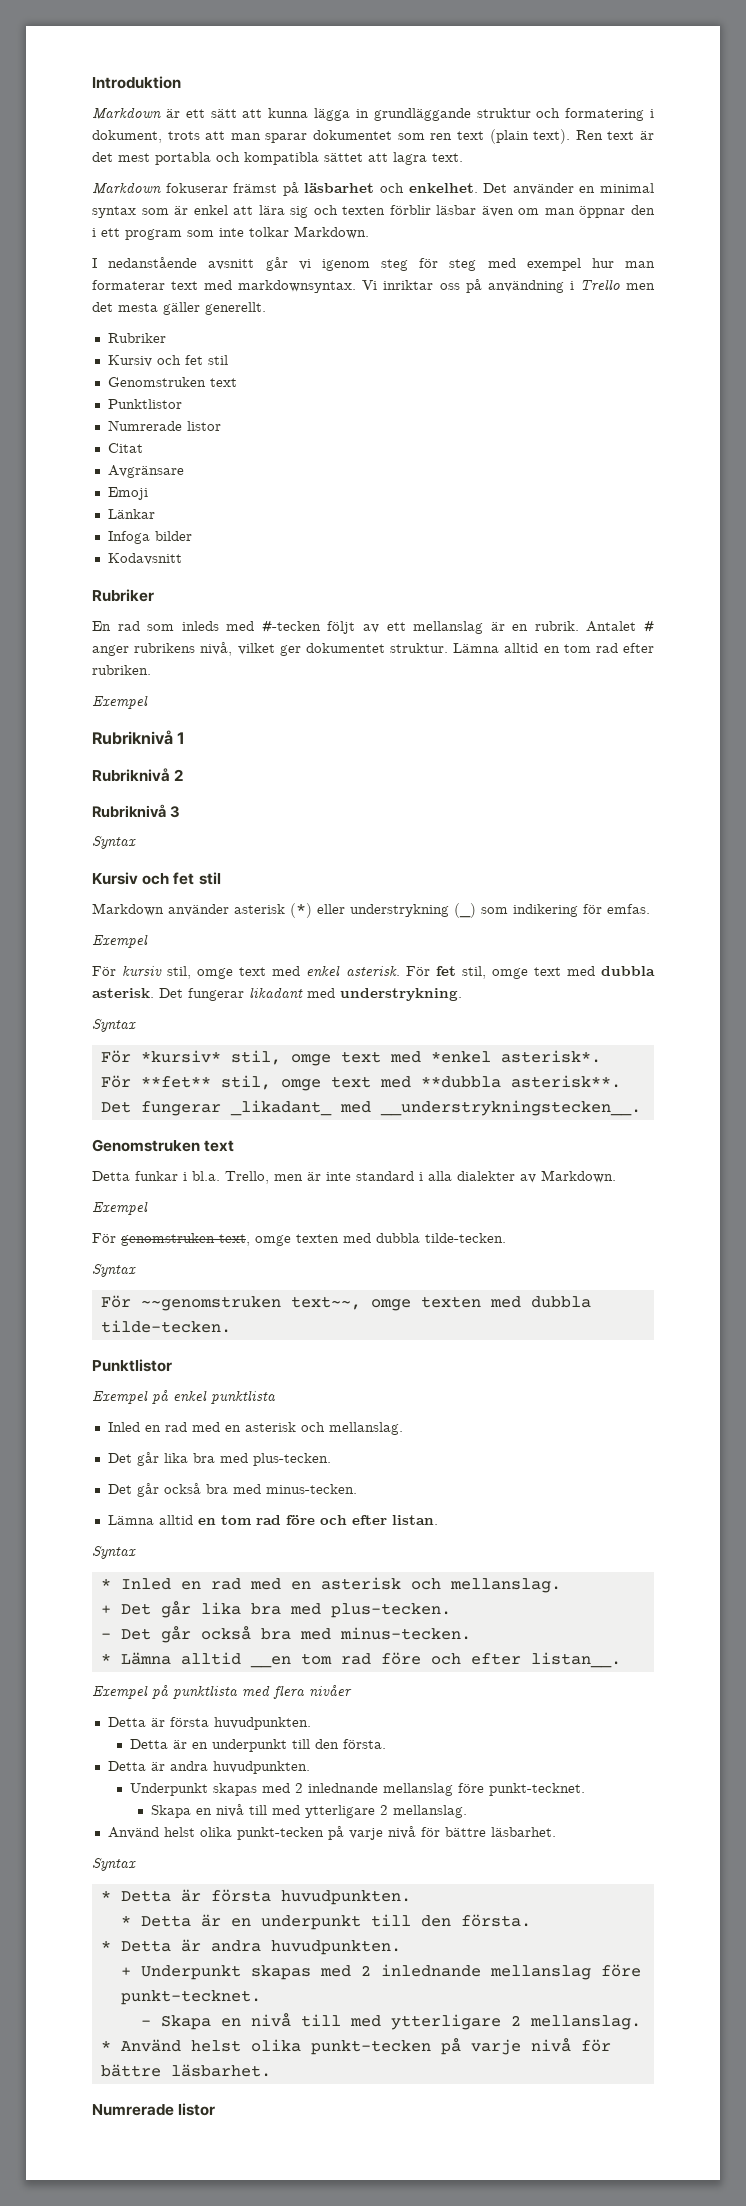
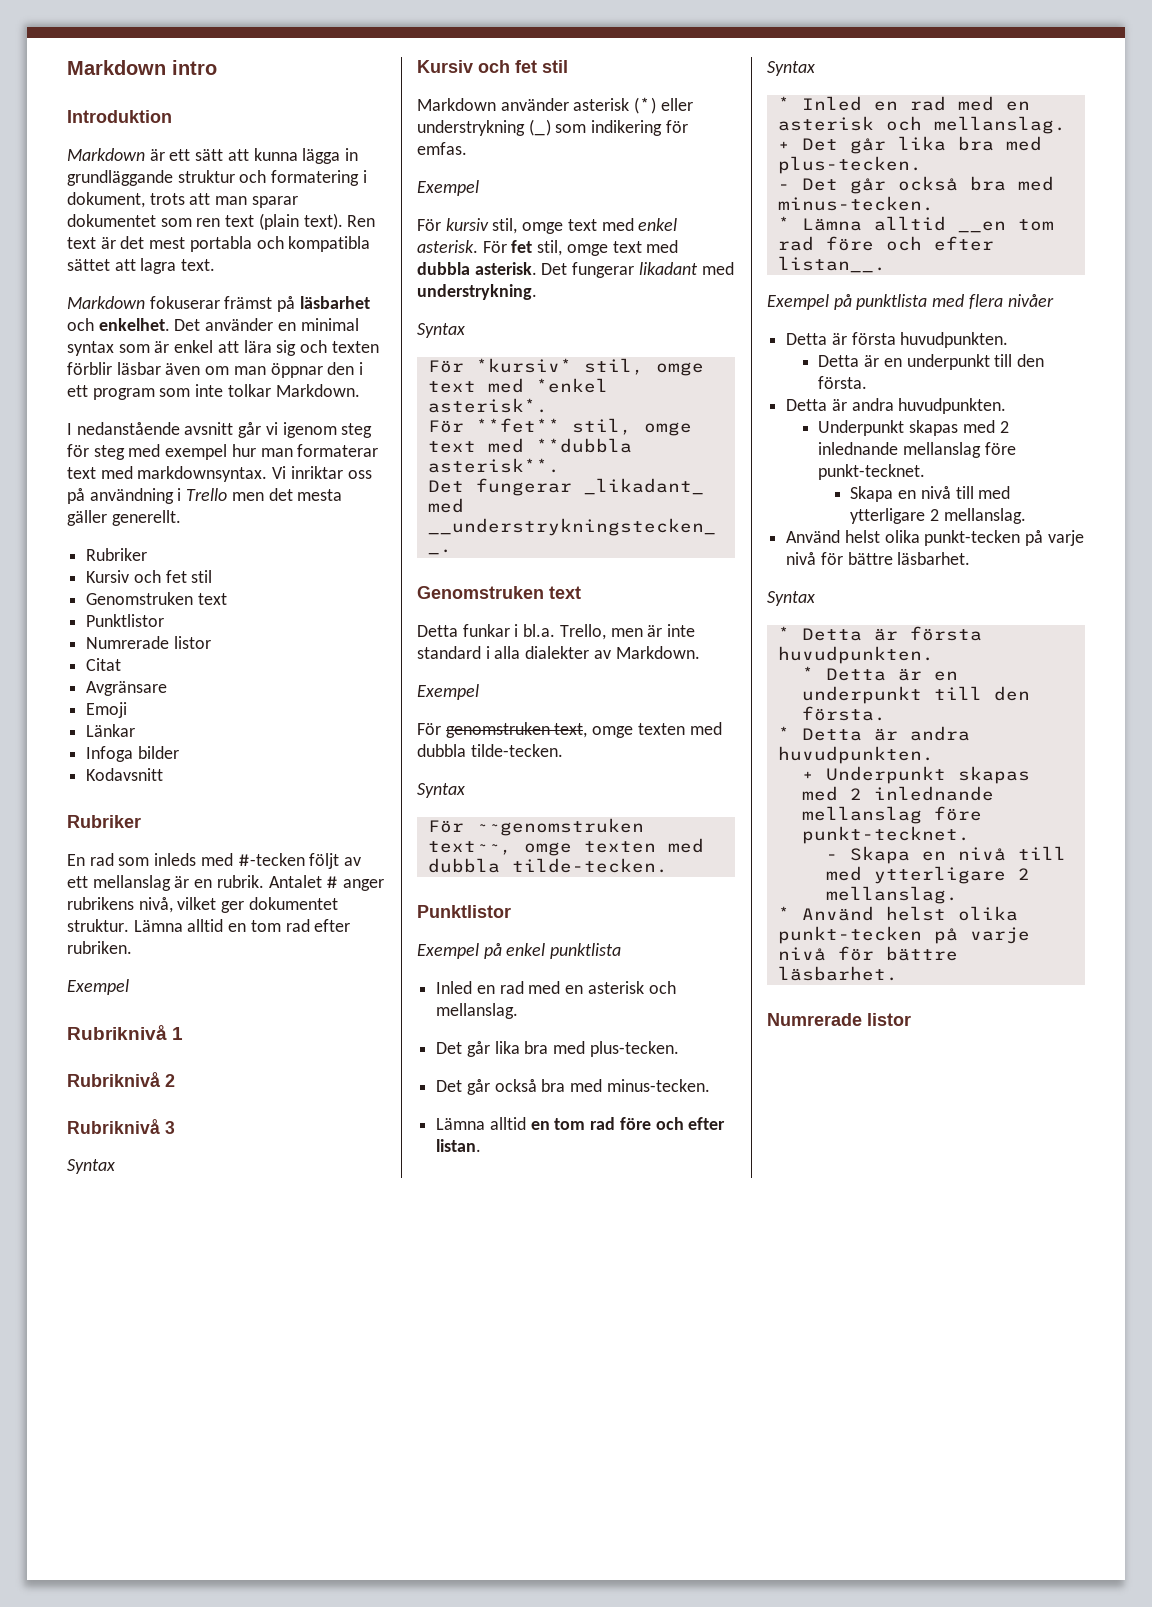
(92, 82) none -> [67,60,217,75] Markdown intro //

